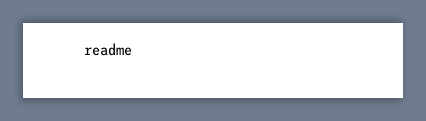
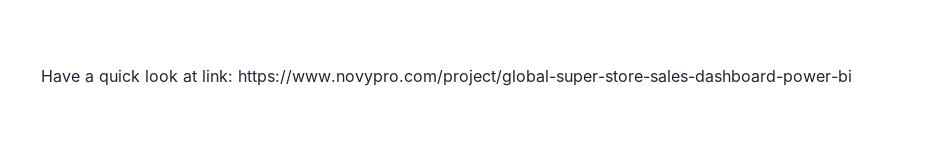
[84,43,132,56] readme -> [41,69,852,86] Have a quick look at link: https://www.novypro.com/project/global-super-store-sales-dashboard-power-bi

